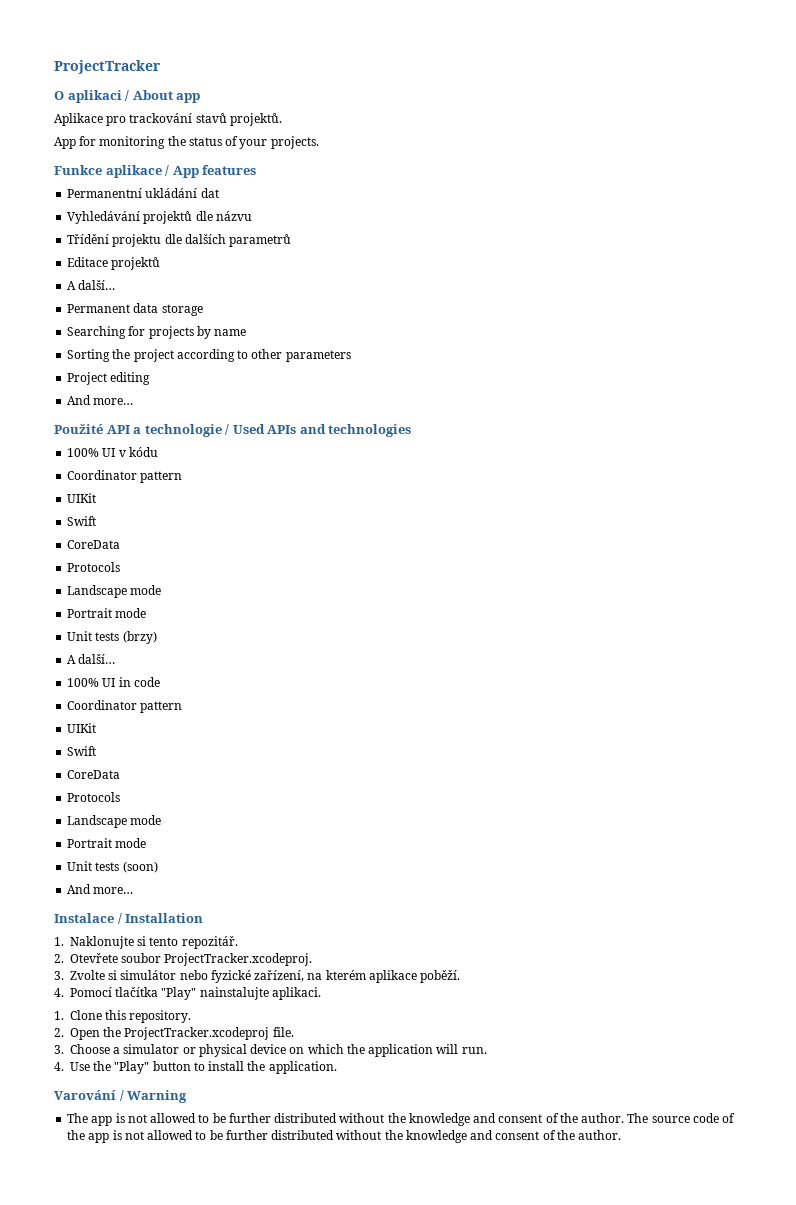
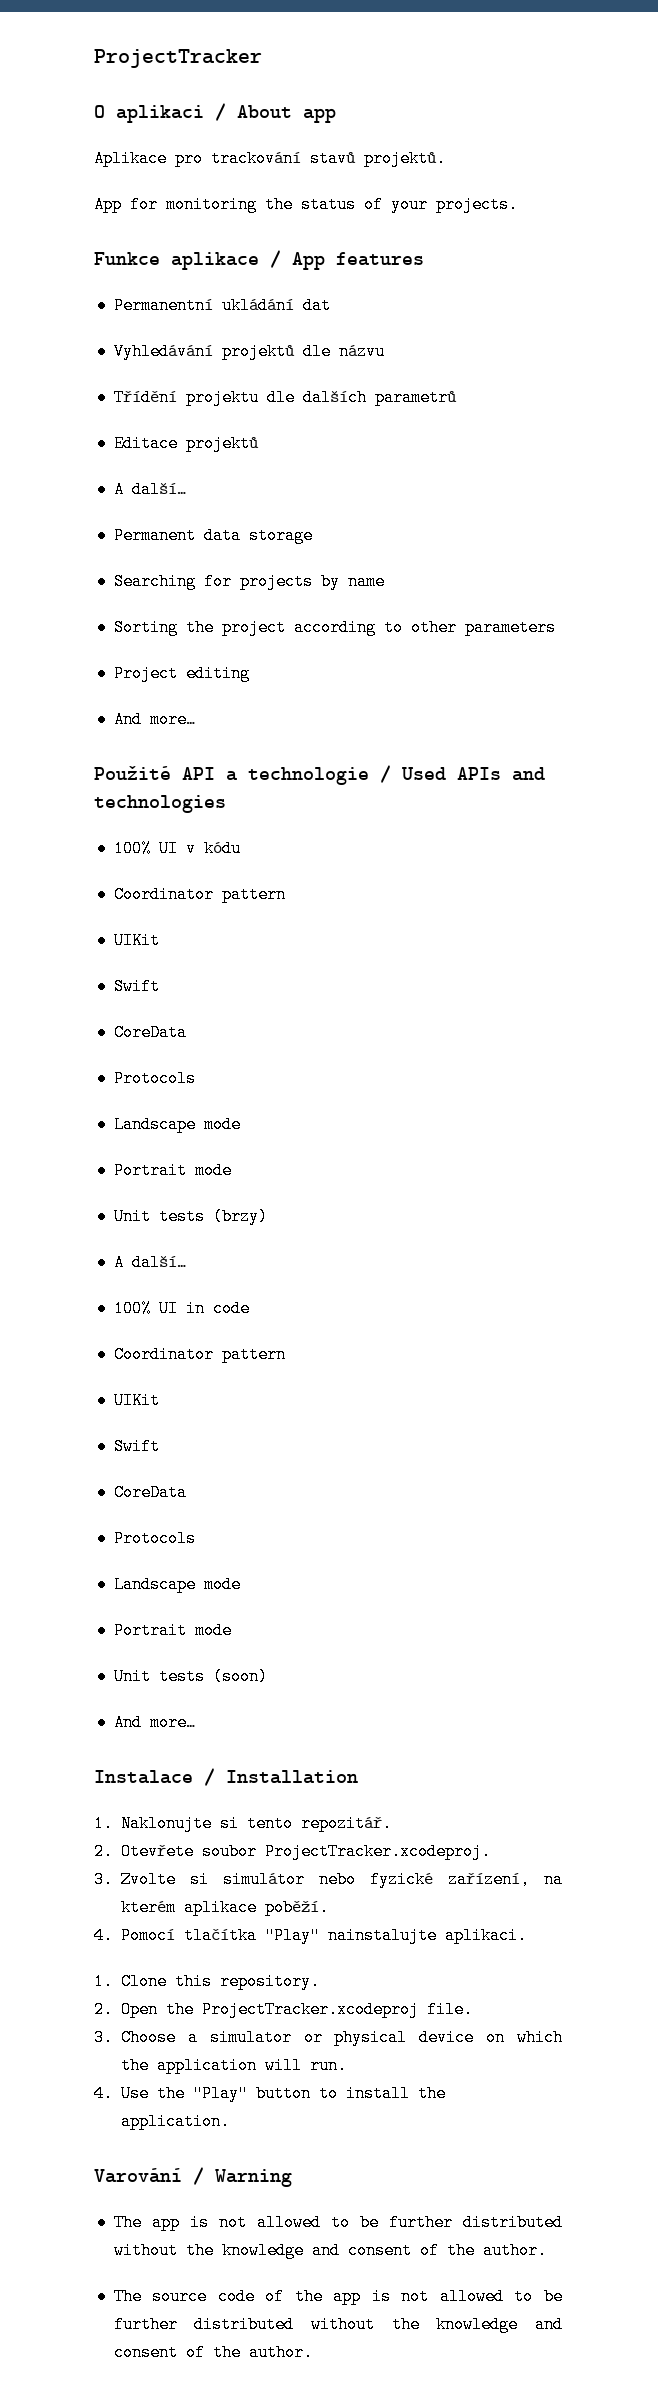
(625, 1118) none -> (547, 2250) //

